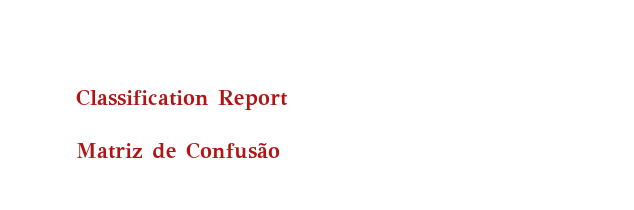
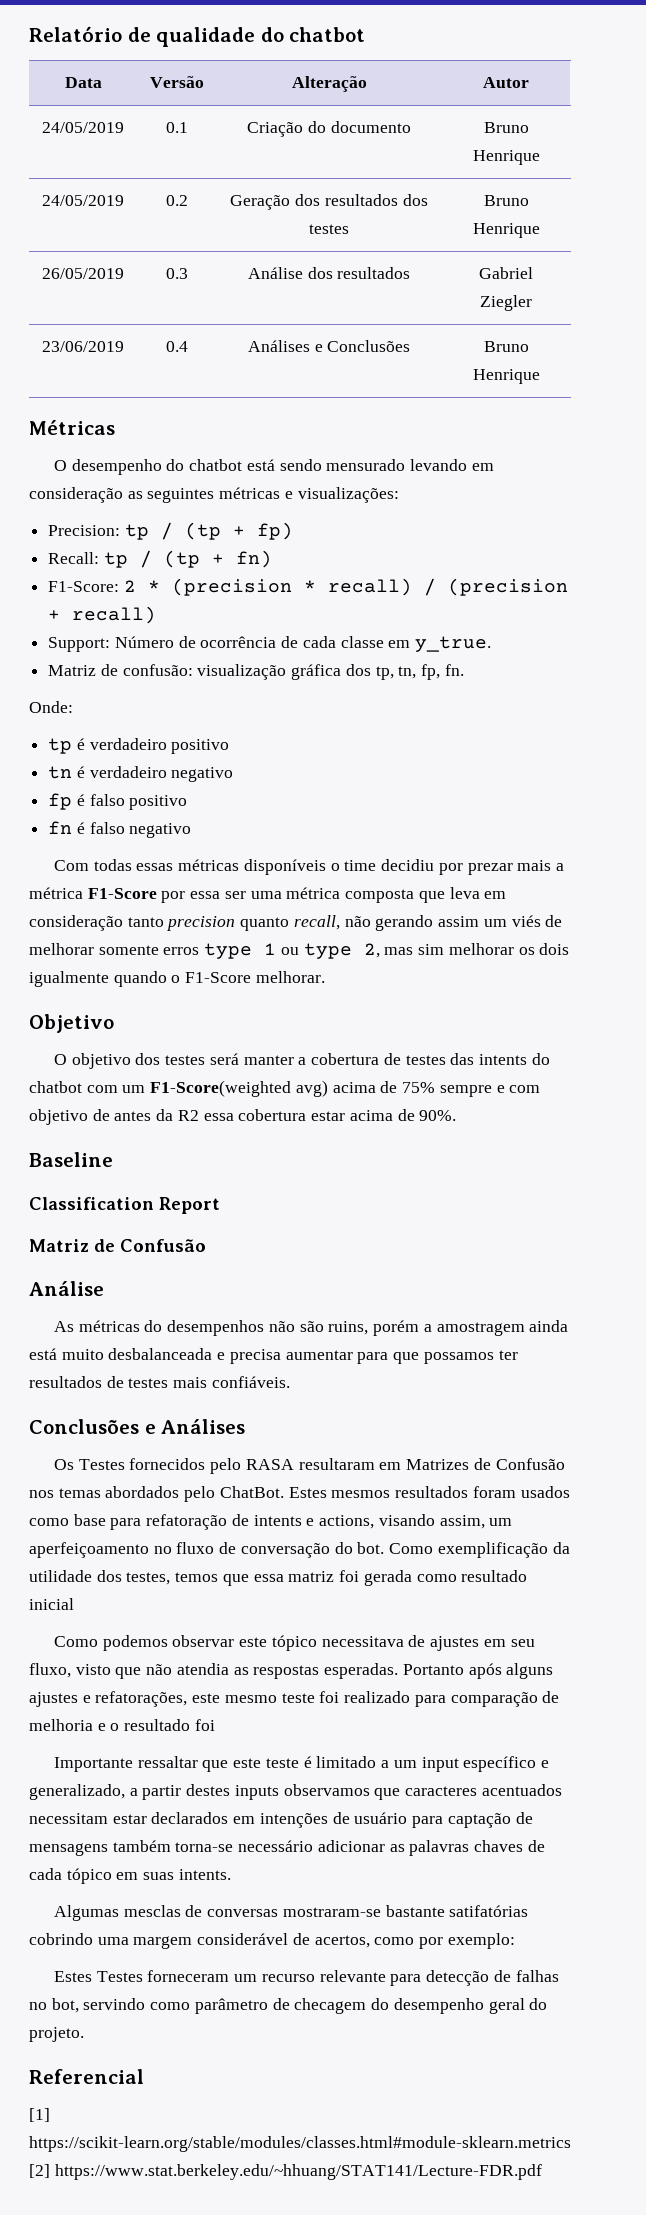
(76, 97) none -> [29,26,366,47] [64,77,102,88] [149,76,204,88] [291,76,367,92] [483,77,529,88] [42,122,124,133] [165,122,188,133] [247,121,411,137] [483,122,529,133] [472,150,540,165] [42,195,124,206] [165,195,188,206] [230,194,428,210] [309,224,349,234] [483,195,529,206] [472,223,540,238] [42,268,124,279] [165,268,188,279] [247,267,411,279] [479,267,533,279] [480,295,532,311] [42,341,124,352] [165,341,188,352] [247,340,411,352] [483,341,529,352] [472,369,540,384] [29,420,115,435] [54,459,494,475] [29,487,399,503] [48,522,293,540] [48,550,272,568] [48,578,568,596] [48,606,157,624] [48,636,492,652] [48,664,464,680] [29,701,73,713] [48,738,230,754] [48,766,234,782] [48,793,188,810] [48,821,192,838] [54,859,565,875] [29,887,507,903] [29,915,563,931] [29,943,570,959] [29,971,325,987] [29,1014,114,1033] [54,1053,550,1069] [29,1080,541,1097] [29,1109,457,1125] [29,1152,113,1167] Relatório de qualidade do chatbot // Data | Versão | Alteração | Autor // 24/05/2019 | 0.1 | Criação do documento | Bruno Henrique // 24/05/2019 | 0.2 | Geração dos resultados dos testes | Bruno Henrique // 26/05/2019 | 0.3 | Análise dos resultados | Gabriel Ziegler // 23/06/2019 | 0.4 | Análises e Conclusões | Bruno Henrique // Métricas // O desempenho do chatbot está sendo mensurado levando em consideração as seguintes métricas e visualizações: // Precision: tp / (tp + fp) // Recall: tp / (tp + fn) // F1-Score: 2 * (precision * recall) / (precision + recall) // Support: Número de ocorrência de cada classe em y_true. // Matriz de confusão: visualização gráfica dos tp, tn, fp, fn. // Onde: // tp é verdadeiro positivo // tn é verdadeiro negativo // fp é falso positivo // fn é falso negativo // Com todas essas métricas disponíveis o time decidiu por prezar mais a métrica F1-Score por essa ser uma métrica composta que leva em consideração tanto precision quanto recall, não gerando assim um viés de melhorar somente erros type 1 ou type 2, mas sim melhorar os dois igualmente quando o F1-Score melhorar. // Objetivo // O objetivo dos testes será manter a cobertura de testes das intents do chatbot com um F1-Score(weighted avg) acima de 75% sempre e com objetivo de antes da R2 essa cobertura estar acima de 90%. // Baseline //
(280, 150) none -> [29,1281,104,1296] [54,1320,569,1336] [29,1348,518,1364] [29,1376,290,1388] [29,1419,246,1434] [54,1458,565,1474] [29,1486,570,1502] [29,1514,513,1530] [29,1542,570,1558] [29,1570,528,1586] [29,1598,74,1610] [54,1635,535,1651] [29,1663,554,1679] [29,1691,560,1707] [29,1719,215,1731] [54,1756,550,1772] [29,1784,562,1800] [29,1812,533,1828] [29,1840,545,1856] [29,1868,231,1884] [54,1905,529,1921] [29,1933,515,1949] [54,1970,559,1986] [29,1998,548,2014] [29,2027,84,2042] [29,2069,144,2084] [29,2108,50,2122] [29,2136,571,2152] [29,2164,542,2180] // Análise // As métricas do desempenhos não são ruins, porém a amostragem ainda está muito desbalanceada e precisa aumentar para que possamos ter resultados de testes mais confiáveis. // Conclusões e Análises // Os Testes fornecidos pelo RASA resultaram em Matrizes de Confusão nos temas abordados pelo ChatBot. Estes mesmos resultados foram usados como base para refatoração de intents e actions, visando assim, um aperfeiçoamento no fluxo de conversação do bot. Como exemplificação da utilidade dos testes, temos que essa matriz foi gerada como resultado inicial // Como podemos observar este tópico necessitava de ajustes em seu fluxo, visto que não atendia as respostas esperadas. Portanto após alguns ajustes e refatorações, este mesmo teste foi realizado para comparação de melhoria e o resultado foi // Importante ressaltar que este teste é limitado a um input específico e generalizado, a partir destes inputs observamos que caracteres acentuados necessitam estar declarados em intenções de usuário para captação de mensagens também torna-se necessário adicionar as palavras chaves de cada tópico em suas intents. // Algumas mesclas de conversas mostraram-se bastante satifatórias cobrindo uma margem considerável de acertos, como por exemplo: // Estes Testes forneceram um recurso relevante para detecção de falhas no bot, servindo como parâmetro de checagem do desempenho geral do projeto. // Referencial // [1] https://scikit-learn.org/stable/modules/classes.html#module-sklearn.metrics [2] https://www.stat.berkeley.edu/~hhuang/STAT141/Lecture-FDR.pdf

